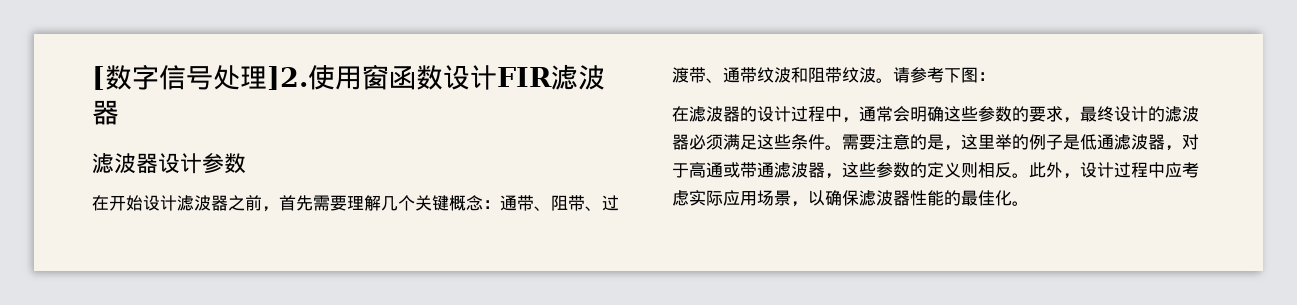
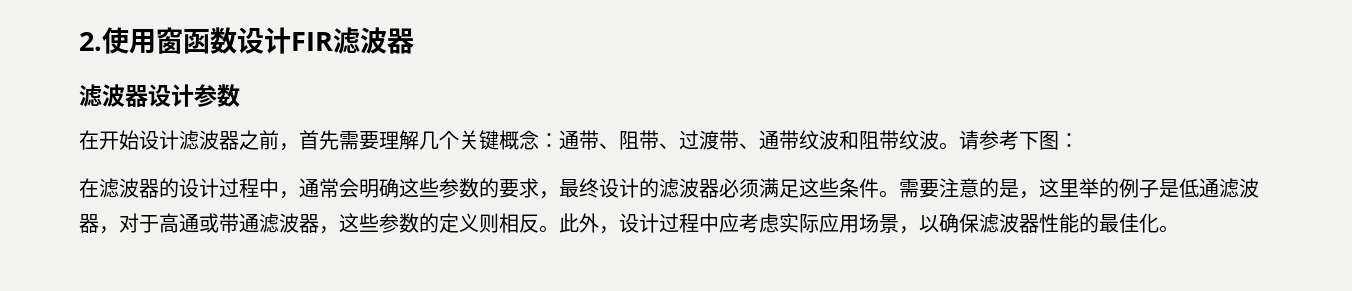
[92,64,308,90] [数字信号处理]2. -> [79,32,102,51] 2.

